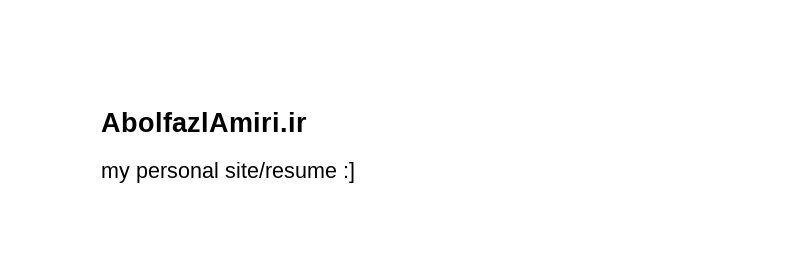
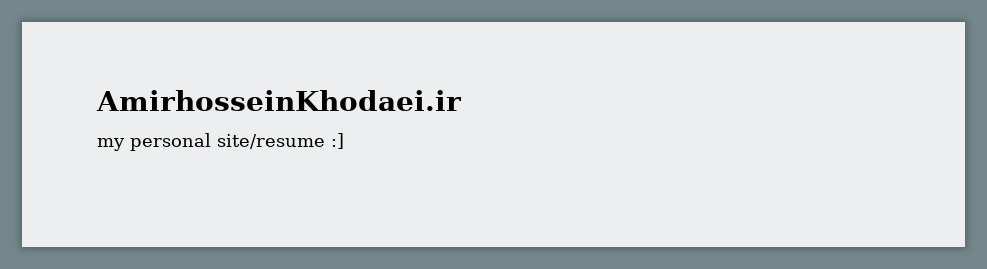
[101,112,307,132] AbolfazlAmiri.ir -> [96,90,462,111] AmirhosseinKhodaei.ir

